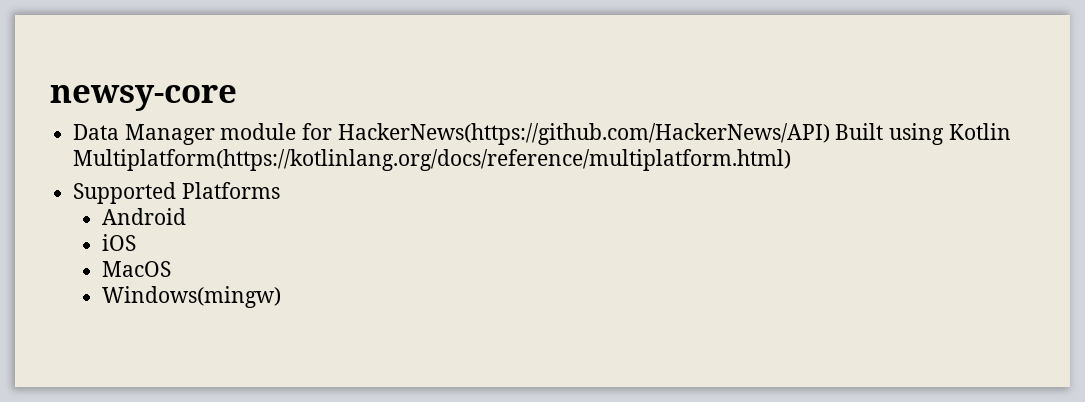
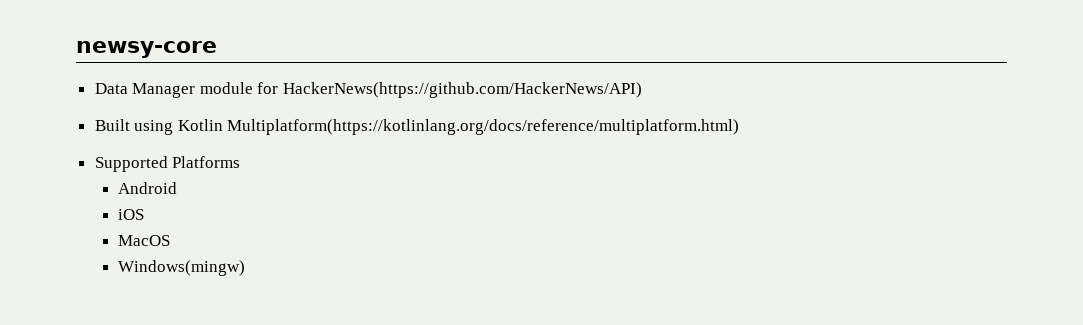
(830, 134) none -> (643, 90) //

